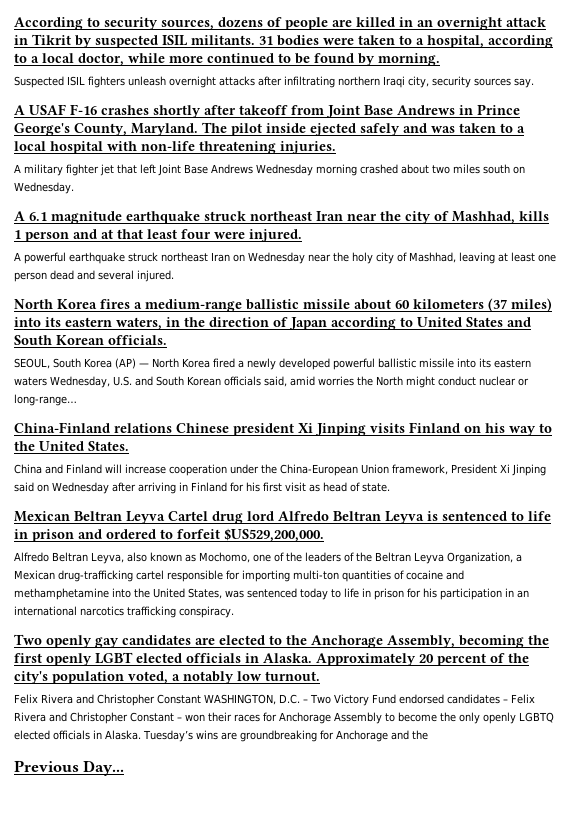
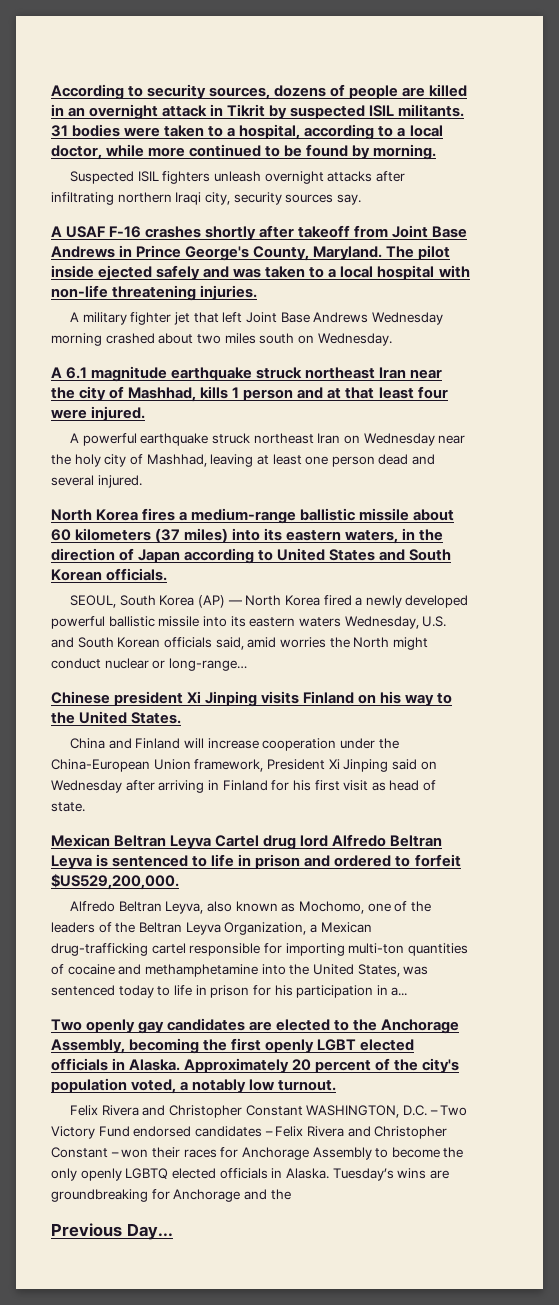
[14,422,172,433] China-Finland relations -> (247, 664) none
[517,590,529,598] [14,606,234,618] an international narcotics trafficking conspiracy. -> [391,987,408,996] a...

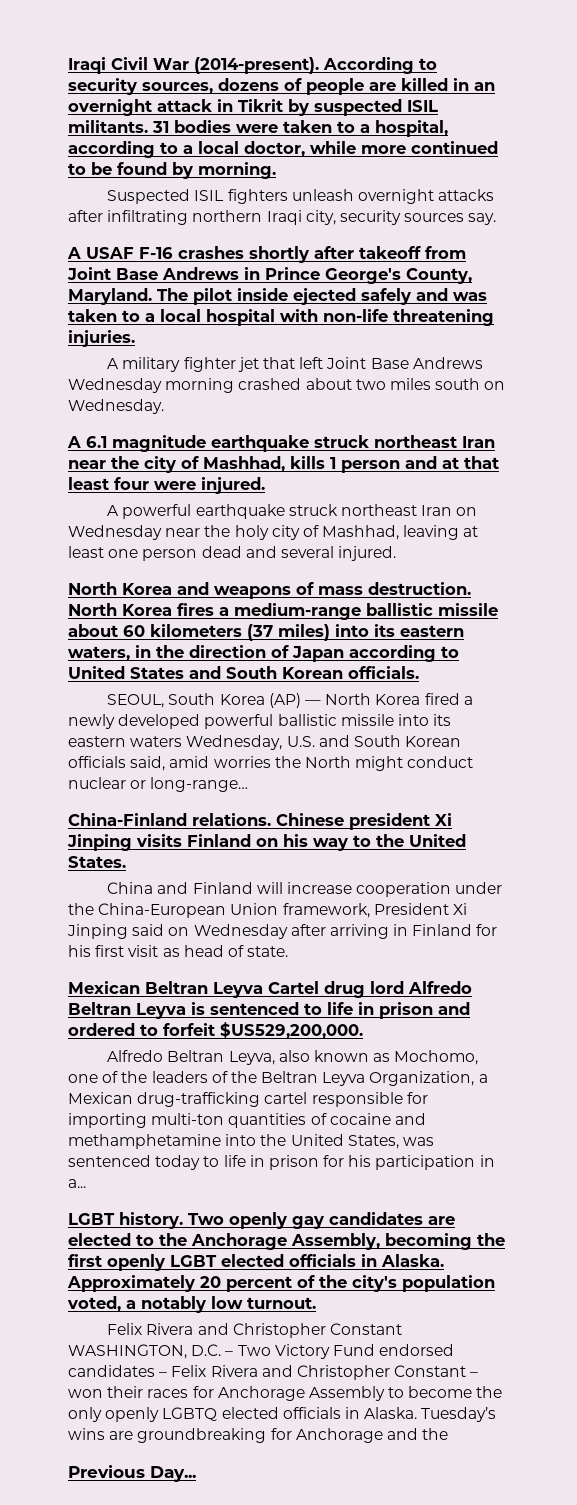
(51, 92) none -> [68,57,319,74] Iraqi Civil War (2014-present).
(139, 515) none -> [177,582,471,599] [68,603,172,616] and weapons of mass destruction. North Korea
(247, 664) none -> [68,813,271,826] China-Finland relations.
(408, 991) none -> [68,1212,183,1229] LGBT history.

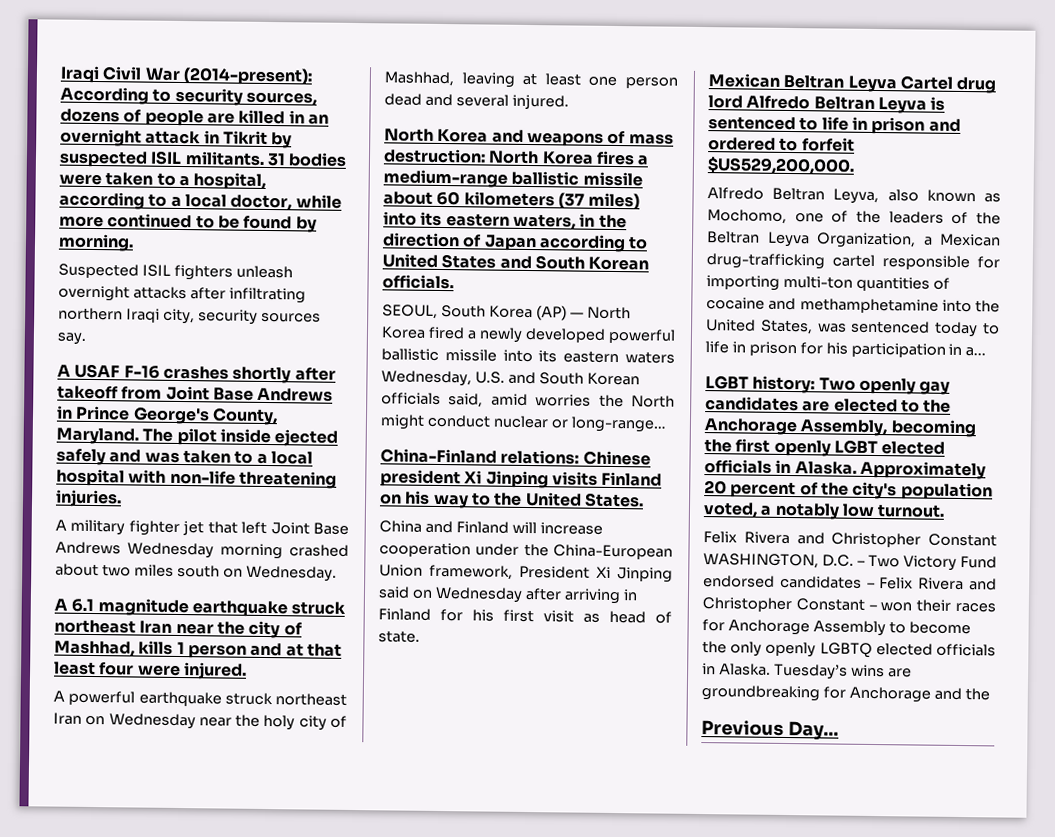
[194,57,319,74] (2014-present). -> [182,67,313,86] (2014-present):
[368,582,471,595] destruction. -> [383,148,486,164] destruction:
[192,813,271,826] relations. -> [500,449,580,465] relations:
[119,1212,183,1229] history. -> [752,375,816,394] history:

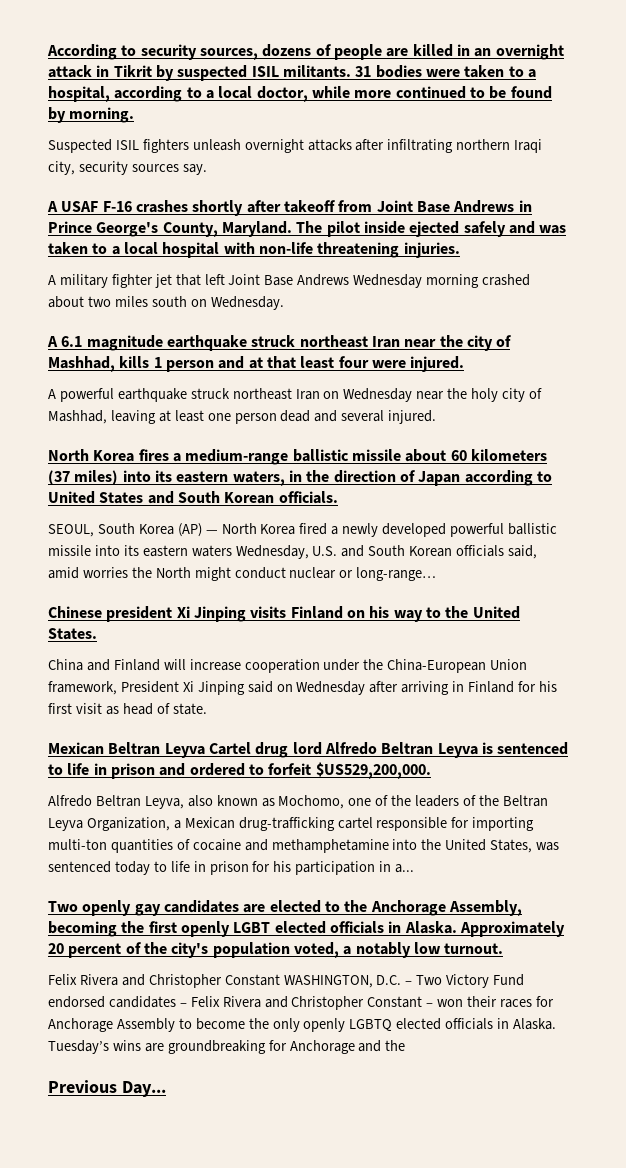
[60,65,313,86] Iraqi Civil War (2014-present): -> (47, 52) none
[491,129,674,147] [383,148,594,165] and weapons of mass destruction: North Korea -> (135, 456) none
[380,448,580,465] China-Finland relations: -> (437, 574) none
[705,375,816,394] LGBT history: -> (415, 868) none

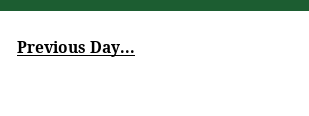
[47,44,564,60] [48,65,536,81] [48,86,552,102] [48,107,135,123] [48,139,543,153] [48,161,207,175] [47,200,532,216] [48,221,567,237] [48,242,460,258] [48,274,531,288] [48,296,284,310] [47,335,512,351] [48,356,465,372] [48,388,542,402] [48,410,437,424] [48,449,547,465] [48,470,552,486] [48,491,338,504] [48,523,557,537] [48,545,538,559] [48,567,437,581] [48,606,520,622] [48,628,97,640] [48,659,528,673] [48,681,557,695] [48,703,207,715] [48,742,569,758] [48,762,431,779] [48,795,548,809] [48,817,535,831] [48,839,560,853] [48,861,415,875] [48,900,522,916] [48,921,565,937] [48,942,504,958] [48,974,525,988] [48,996,554,1010] [48,1018,557,1032] [48,1040,406,1054] According to security sources, dozens of people are killed in an overnight attack in Tikrit by suspected ISIL militants. 31 bodies were taken to a hospital, according to a local doctor, while more continued to be found by morning. // Suspected ISIL fighters unleash overnight attacks after infiltrating northern Iraqi city, security sources say. // A USAF F-16 crashes shortly after takeoff from Joint Base Andrews in Prince George's County, Maryland. The pilot inside ejected safely and was taken to a local hospital with non-life threatening injuries. // A military fighter jet that left Joint Base Andrews Wednesday morning crashed about two miles south on Wednesday. // A 6.1 magnitude earthquake struck northeast Iran near the city of Mashhad, kills 1 person and at that least four were injured. // A powerful earthquake struck northeast Iran on Wednesday near the holy city of Mashhad, leaving at least one person dead and several injured. // North Korea fires a medium-range ballistic missile about 60 kilometers (37 miles) into its eastern waters, in the direction of Japan according to United States and South Korean officials. // SEOUL, South Korea (AP) — North Korea fired a newly developed powerful ballistic missile into its eastern waters Wednesday, U.S. and South Korean officials said, amid worries the North might conduct nuclear or long-range… // Chinese president Xi Jinping visits Finland on his way to the United States. // China and Finland will increase cooperation under the China-European Union framework, President Xi Jinping said on Wednesday after arriving in Finland for his first visit as head of state. // Mexican Beltran Leyva Cartel drug lord Alfredo Beltran Leyva is sentenced to life in prison and ordered to forfeit $US529,200,000. // Alfredo Beltran Leyva, also known as Mochomo, one of the leaders of the Beltran Leyva Organization, a Mexican drug-trafficking cartel responsible for importing multi-ton quantities of cocaine and methamphetamine into the United States, was sentenced today to life in prison for his participation in a... // Two openly gay candidates are elected to the Anchorage Assembly, becoming the first openly LGBT elected officials in Alaska. Approximately 20 percent of the city's population voted, a notably low turnout. // Felix Rivera and Christopher Constant WASHINGTON, D.C. – Two Victory Fund endorsed candidates – Felix Rivera and Christopher Constant – won their races for Anchorage Assembly to become the only openly LGBTQ elected officials in Alaska. Tuesday’s wins are groundbreaking for Anchorage and the // -> (17, 47) none

